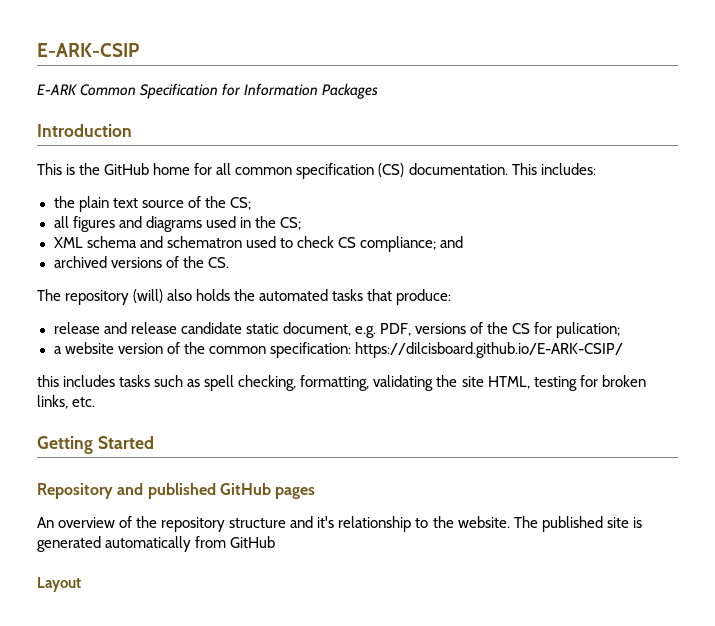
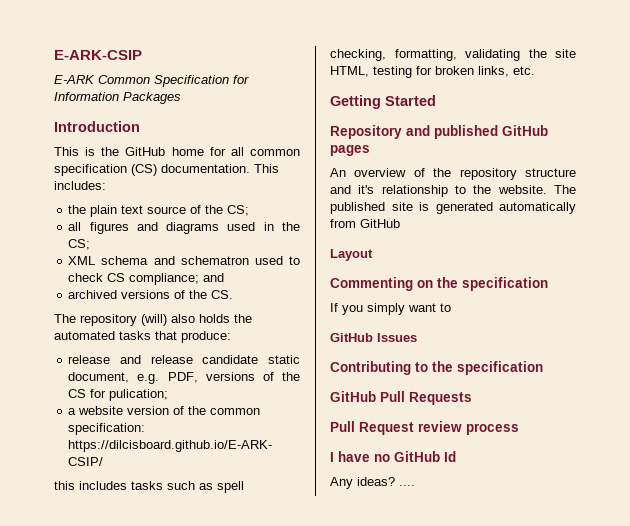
(81, 584) none -> [330,277,548,291] [330,303,451,315] [330,333,417,342] [330,361,543,375] [330,391,472,405] [330,421,519,435] [330,451,456,462] [330,477,415,489] // Commenting on the specification // If you simply want to // GitHub Issues // Contributing to the specification // GitHub Pull Requests // Pull Request review process // I have no GitHub Id // Any ideas? ....

